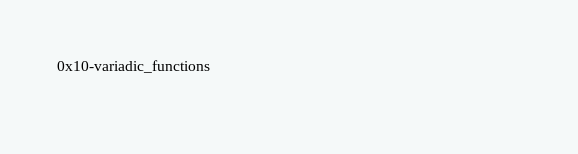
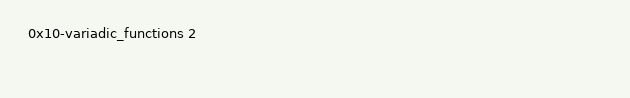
(210, 66) none -> [188,29,196,38] 2

